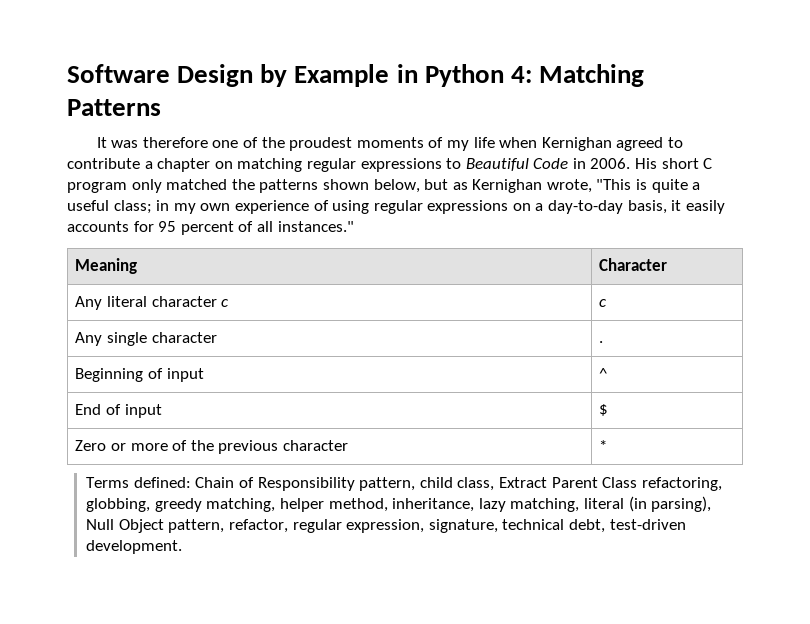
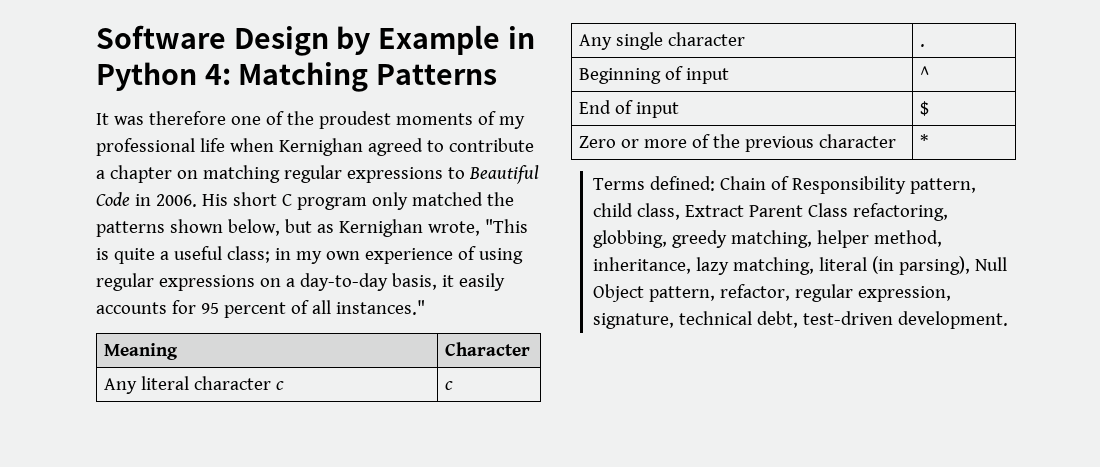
(470, 145) none -> [96,138,195,156] professional

